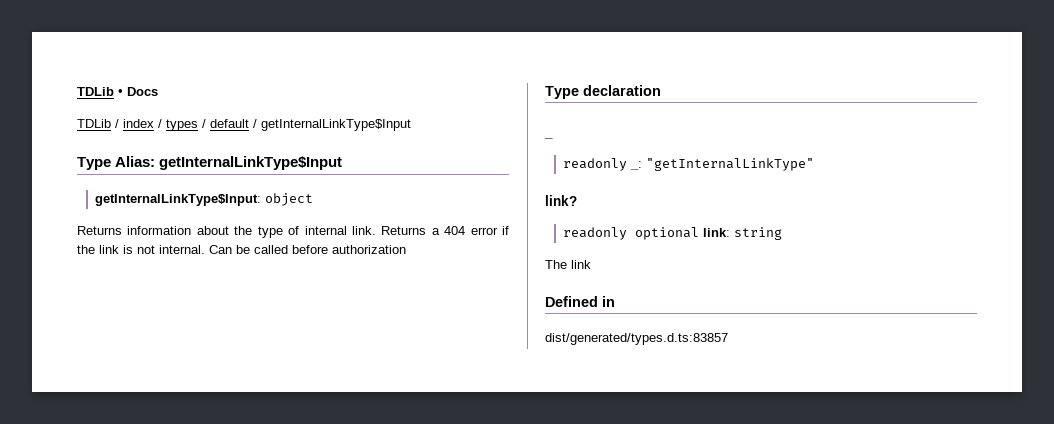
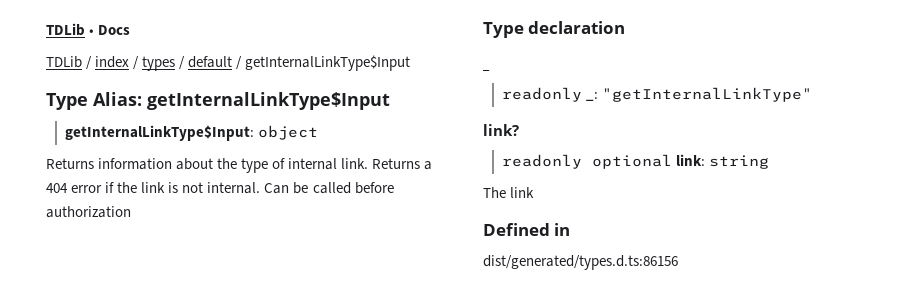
[545,333,728,345] dist/generated/types.d.ts:83857 -> [483,255,678,270] dist/generated/types.d.ts:86156

